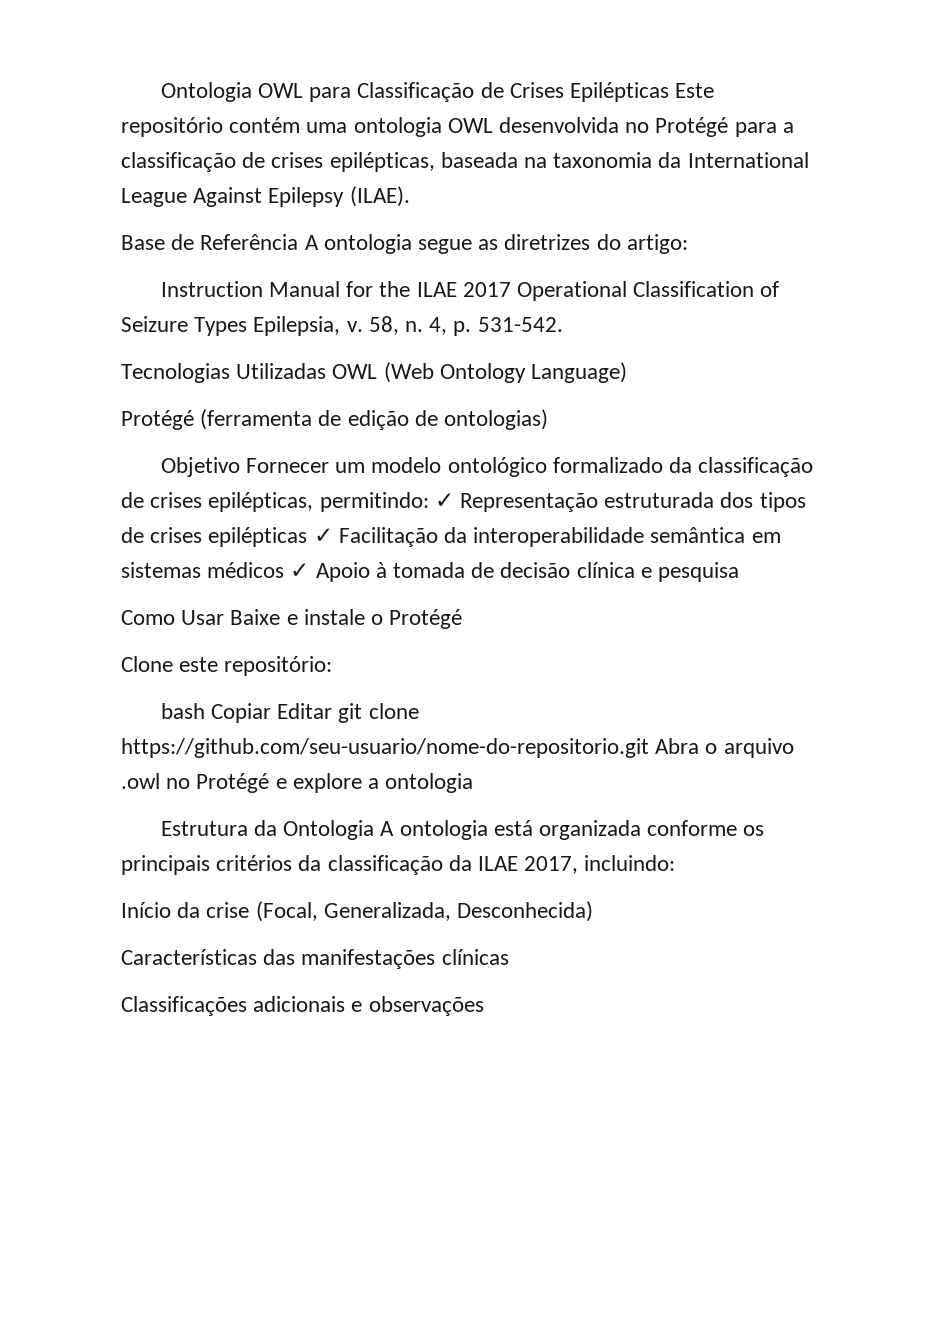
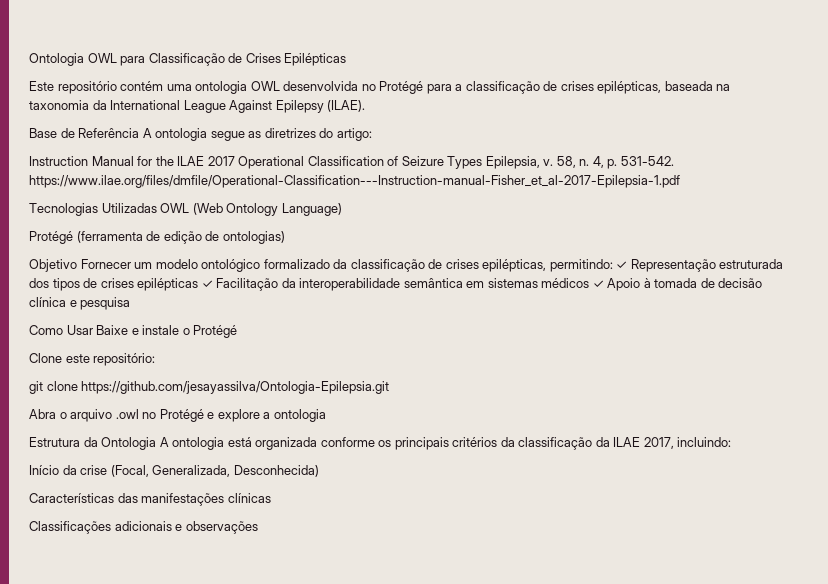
(669, 92) none -> (347, 59) //
(563, 324) none -> [29,175,680,188] https://www.ilae.org/files/dmfile/Operational-Classification---Instruction-manual-Fisher_et_al-2017-Epilepsia-1.pdf
[160,703,333,723] bash Copiar Editar -> (156, 359) none
[121,738,649,758] https://github.com/seu-usuario/nome-do-repositorio.git -> [81,381,390,394] https://github.com/jesayassilva/Ontologia-Epilepsia.git //

